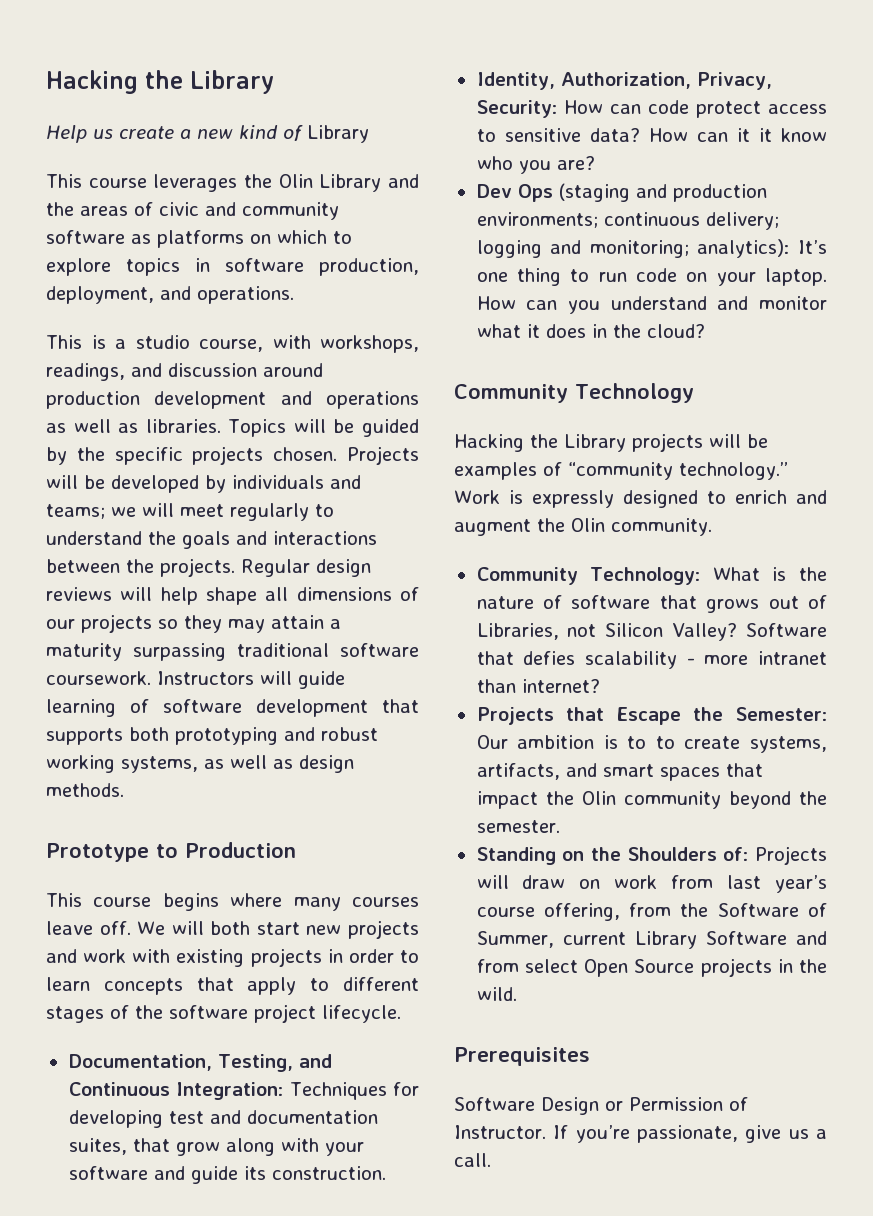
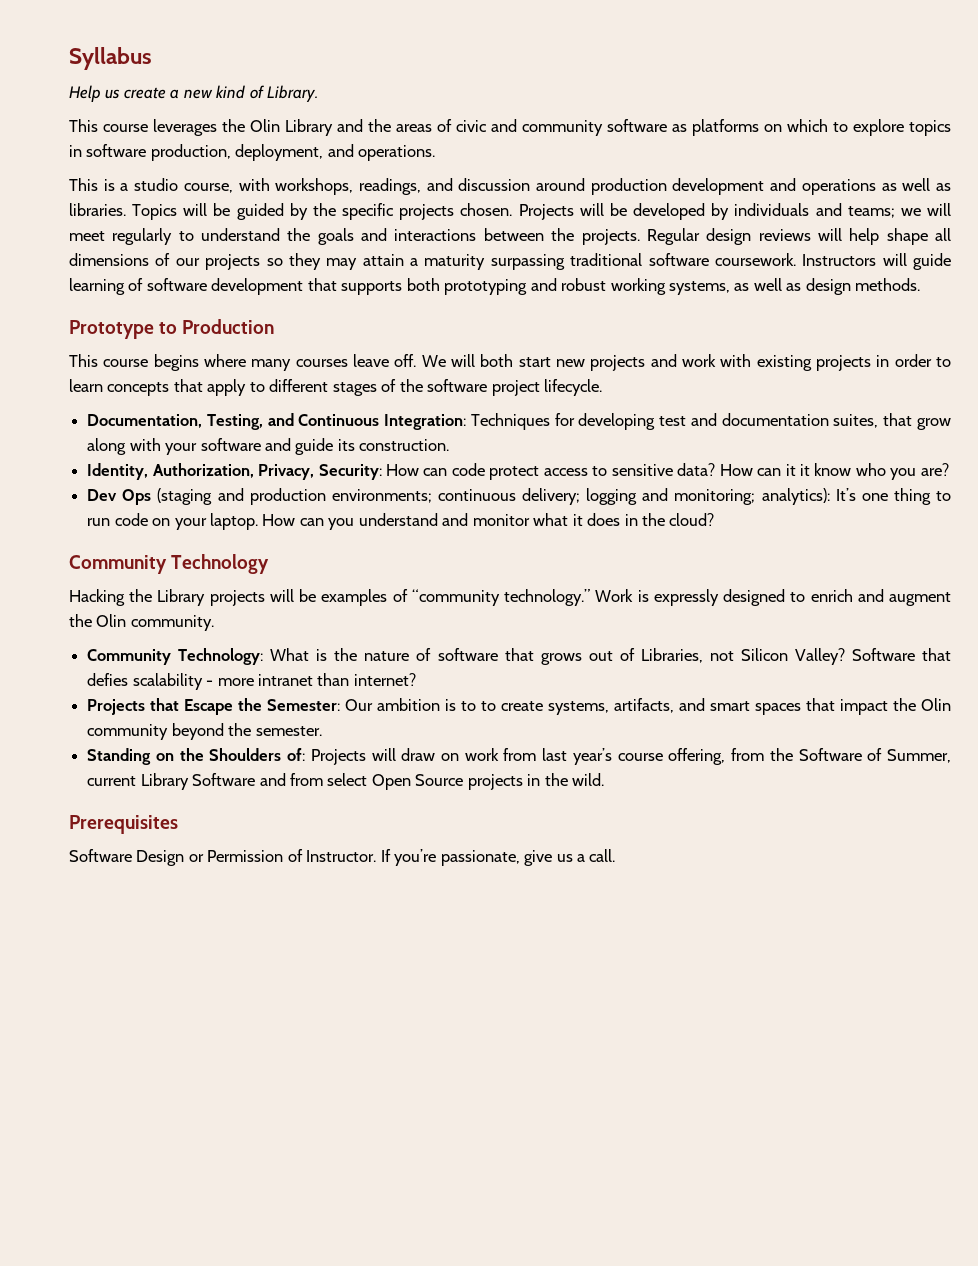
[46,70,274,94] Hacking the Library -> [69,47,152,70] Syllabus
[307,125,369,143] Library -> [267,85,319,102] Library.

